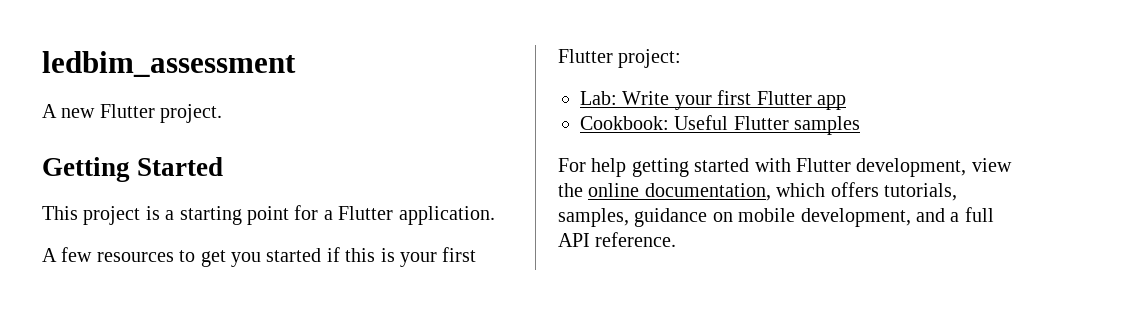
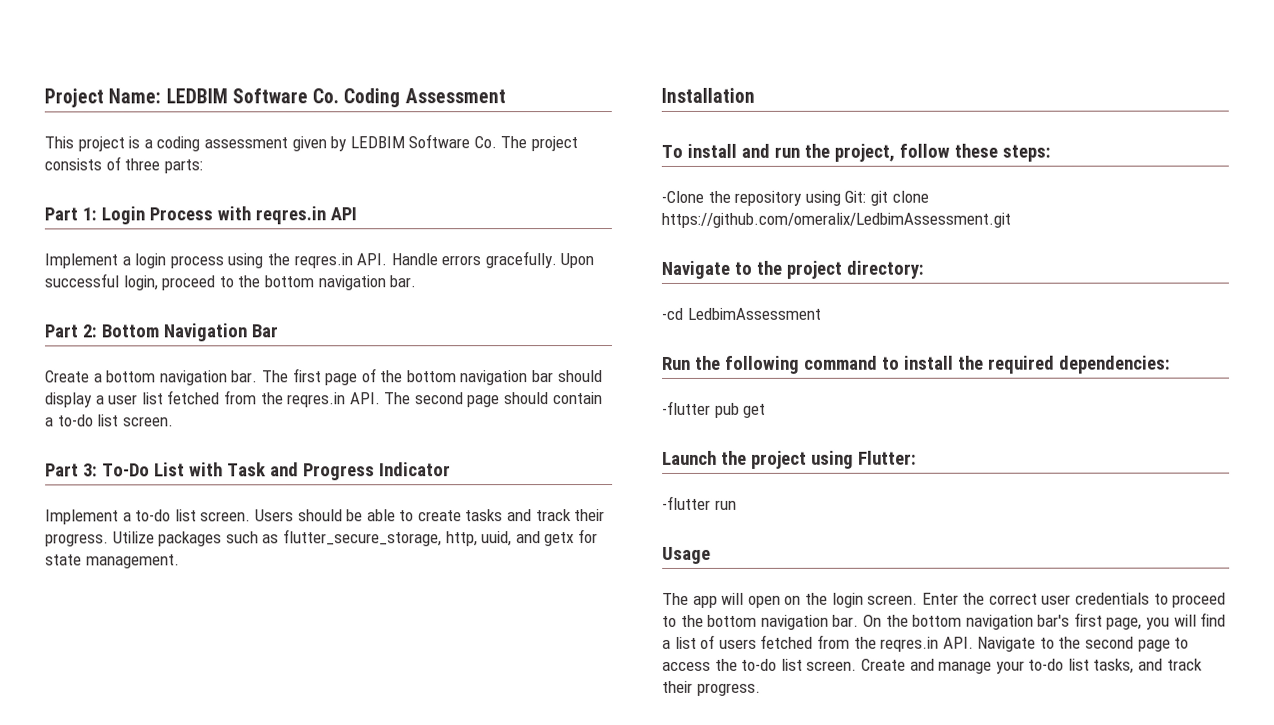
[42,51,296,77] [42,104,223,123] [42,157,224,182] [42,205,495,225] [42,247,477,267] [558,49,682,68] [580,90,846,110] [580,115,861,135] [558,158,1012,177] [558,182,957,201] [558,207,994,227] [558,232,677,247] ledbim_assessment // A new Flutter project. // Getting Started // This project is a starting point for a Flutter application. // A few resources to get you started if this is your first Flutter project: // Lab: Write your first Flutter app // Cookbook: Useful Flutter samples // For help getting started with Flutter development, view the online documentation, which offers tutorials, samples, guidance on mobile development, and a full API reference. -> [44,88,506,108] [44,134,579,152] [44,156,203,174] [44,206,357,225] [44,251,595,269] [44,273,417,291] [44,323,278,342] [45,368,603,386] [45,390,603,408] [45,414,174,427] [45,462,451,481] [45,509,606,525] [45,529,598,547] [45,554,180,569] [661,87,755,103] [661,143,1051,162] [661,190,929,206] [661,212,1011,228] [661,260,924,279] [661,307,821,320] [661,355,1171,374] [662,400,767,418] [662,450,917,469] [662,495,737,510] [662,546,711,564] [662,592,1227,608] [662,612,1227,630] [662,634,1190,652] [662,658,1203,674] [662,680,761,696] Project Name: LEDBIM Software Co. Coding Assessment // This project is a coding assessment given by LEDBIM Software Co. The project consists of three parts: // Part 1: Login Process with reqres.in API // Implement a login process using the reqres.in API. Handle errors gracefully. Upon successful login, proceed to the bottom navigation bar. // Part 2: Bottom Navigation Bar // Create a bottom navigation bar. The first page of the bottom navigation bar should display a user list fetched from the reqres.in API. The second page should contain a to-do list screen. // Part 3: To-Do List with Task and Progress Indicator // Implement a to-do list screen. Users should be able to create tasks and track their progress. Utilize packages such as flutter_secure_storage, http, uuid, and getx for state management. // Installation // To install and run the project, follow these steps: // -Clone the repository using Git: git clone https://github.com/omeralix/LedbimAssessment.git // Navigate to the project directory: // -cd LedbimAssessment // Run the following command to install the required dependencies: // -flutter pub get // Launch the project using Flutter: // -flutter run // Usage // The app will open on the login screen. Enter the correct user credentials to proceed to the bottom navigation bar. On the bottom navigation bar's first page, you will find a list of users fetched from the reqres.in API. Navigate to the second page to access the to-do list screen. Create and manage your to-do list tasks, and track their progress.

